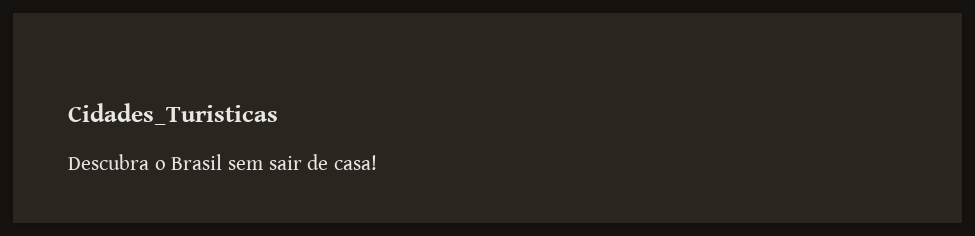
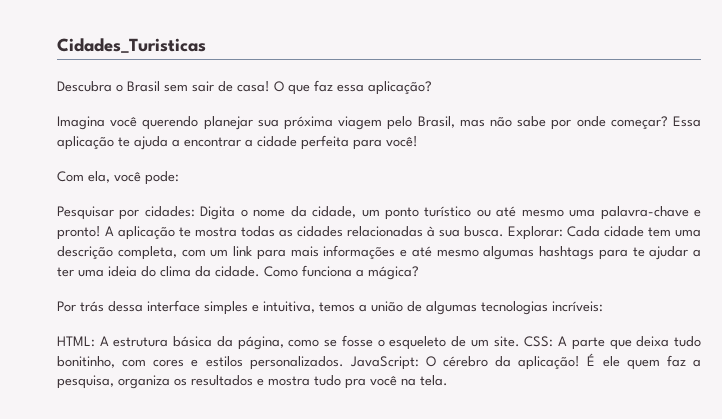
(378, 162) none -> [274,80,432,95] [57,116,701,130] [57,135,418,150] [57,171,179,185] [57,206,701,220] [57,226,701,240] [57,245,701,260] [57,265,419,280] [57,300,603,315] [57,335,702,350] [57,353,701,370] [57,375,448,389] O que faz essa aplicação? // Imagina você querendo planejar sua próxima viagem pelo Brasil, mas não sabe por onde começar? Essa aplicação te ajuda a encontrar a cidade perfeita para você! // Com ela, você pode: // Pesquisar por cidades: Digita o nome da cidade, um ponto turístico ou até mesmo uma palavra-chave e pronto! A aplicação te mostra todas as cidades relacionadas à sua busca. Explorar: Cada cidade tem uma descrição completa, com um link para mais informações e até mesmo algumas hashtags para te ajudar a ter uma ideia do clima da cidade. Como funciona a mágica? // Por trás dessa interface simples e intuitiva, temos a união de algumas tecnologias incríveis: // HTML: A estrutura básica da página, como se fosse o esqueleto de um site. CSS: A parte que deixa tudo bonitinho, com cores e estilos personalizados. JavaScript: O cérebro da aplicação! É ele quem faz a pesquisa, organiza os resultados e mostra tudo pra você na tela.

